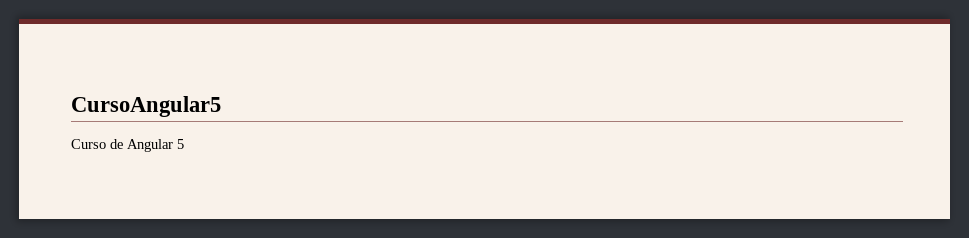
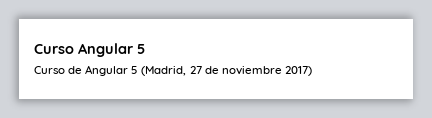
[71,96,221,117] CursoAngular5 -> [34,43,145,57] Curso Angular 5
(184, 144) none -> [141,66,312,76] (Madrid, 27 de noviembre 2017)

